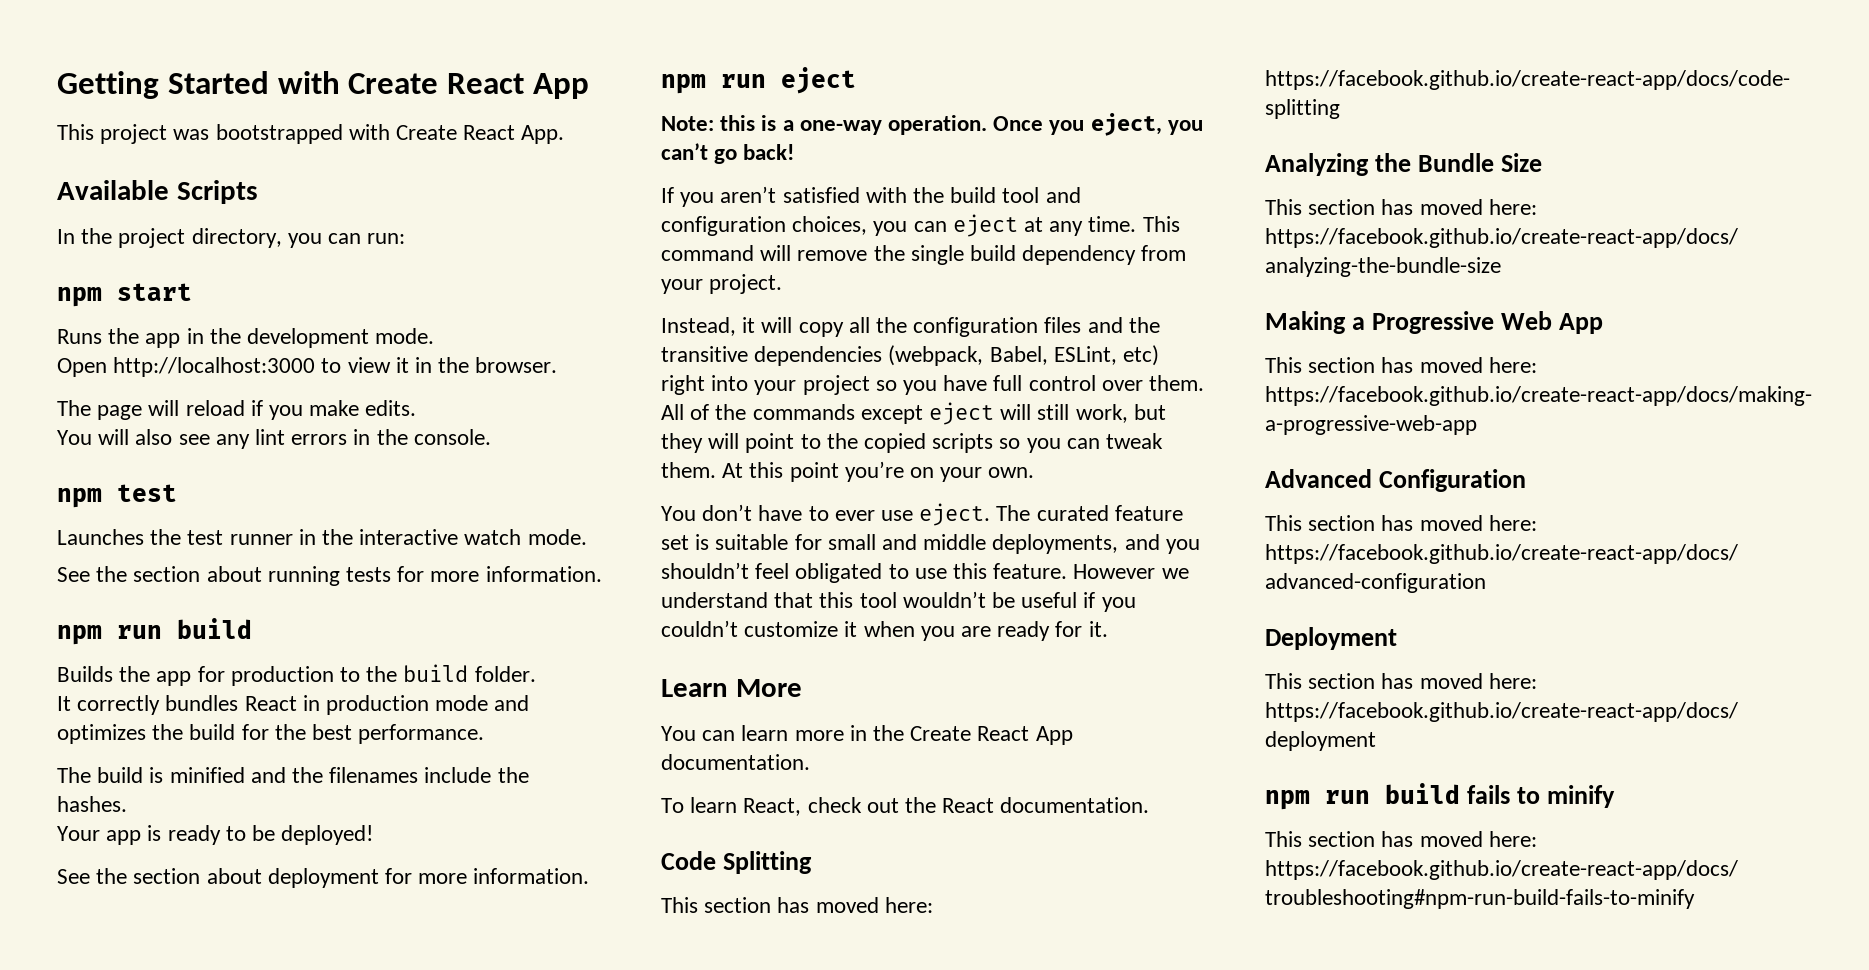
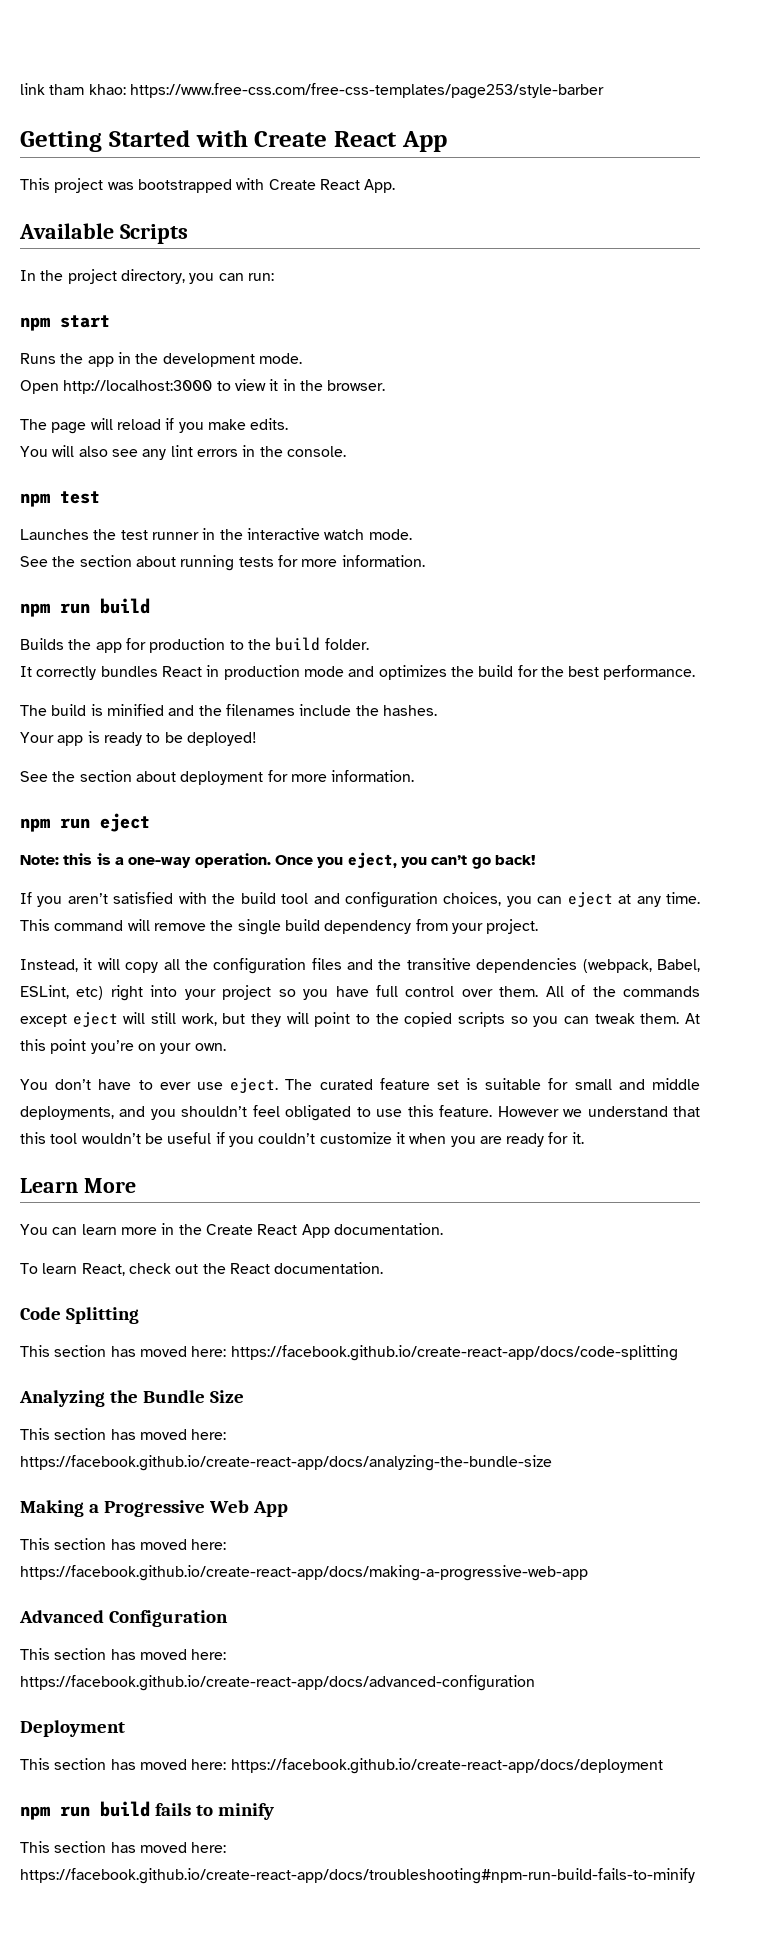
(57, 85) none -> [20,83,604,99] link tham khao: https://www.free-css.com/free-css-templates/page253/style-barber //

